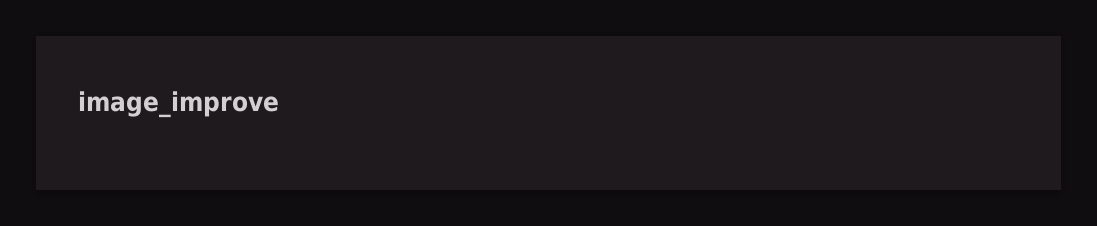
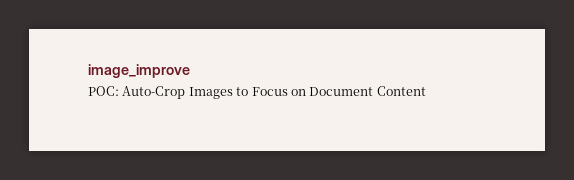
(279, 104) none -> [88,86,426,99] // POC: Auto-Crop Images to Focus on Document Content

